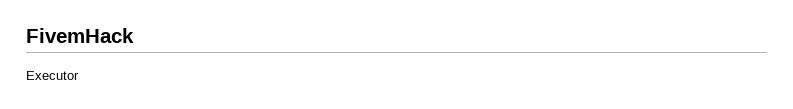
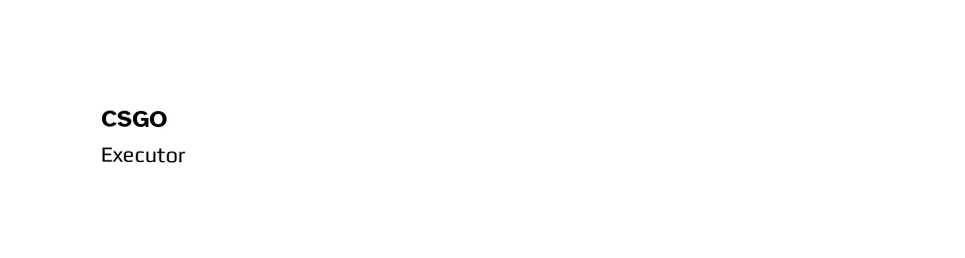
[26,28,134,43] FivemHack -> [101,110,168,128] CSGO

